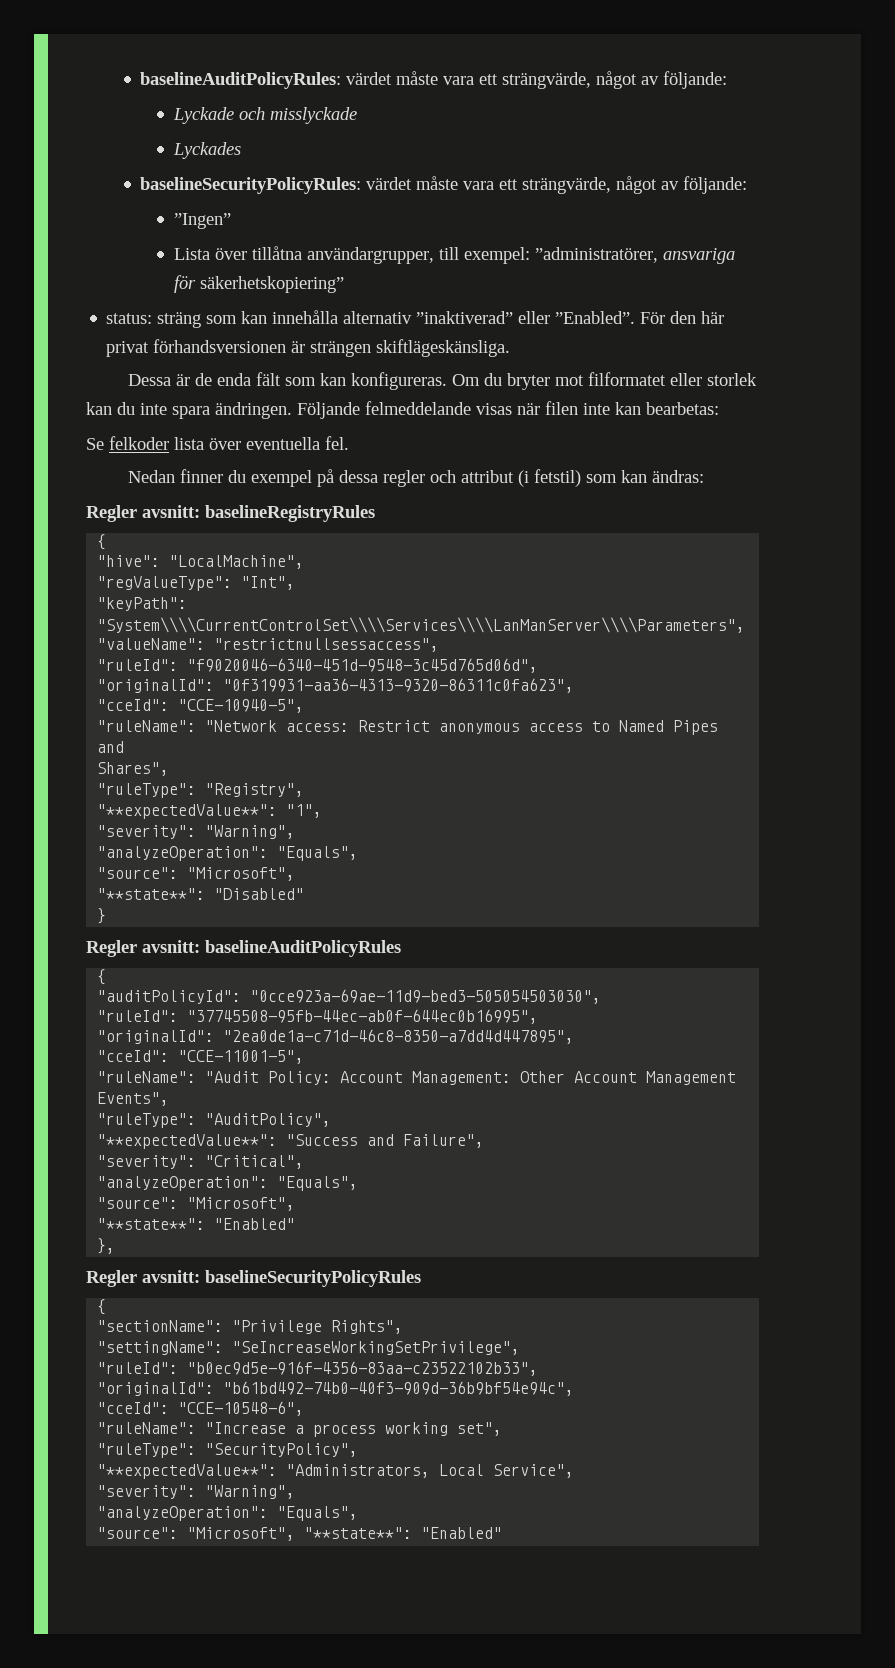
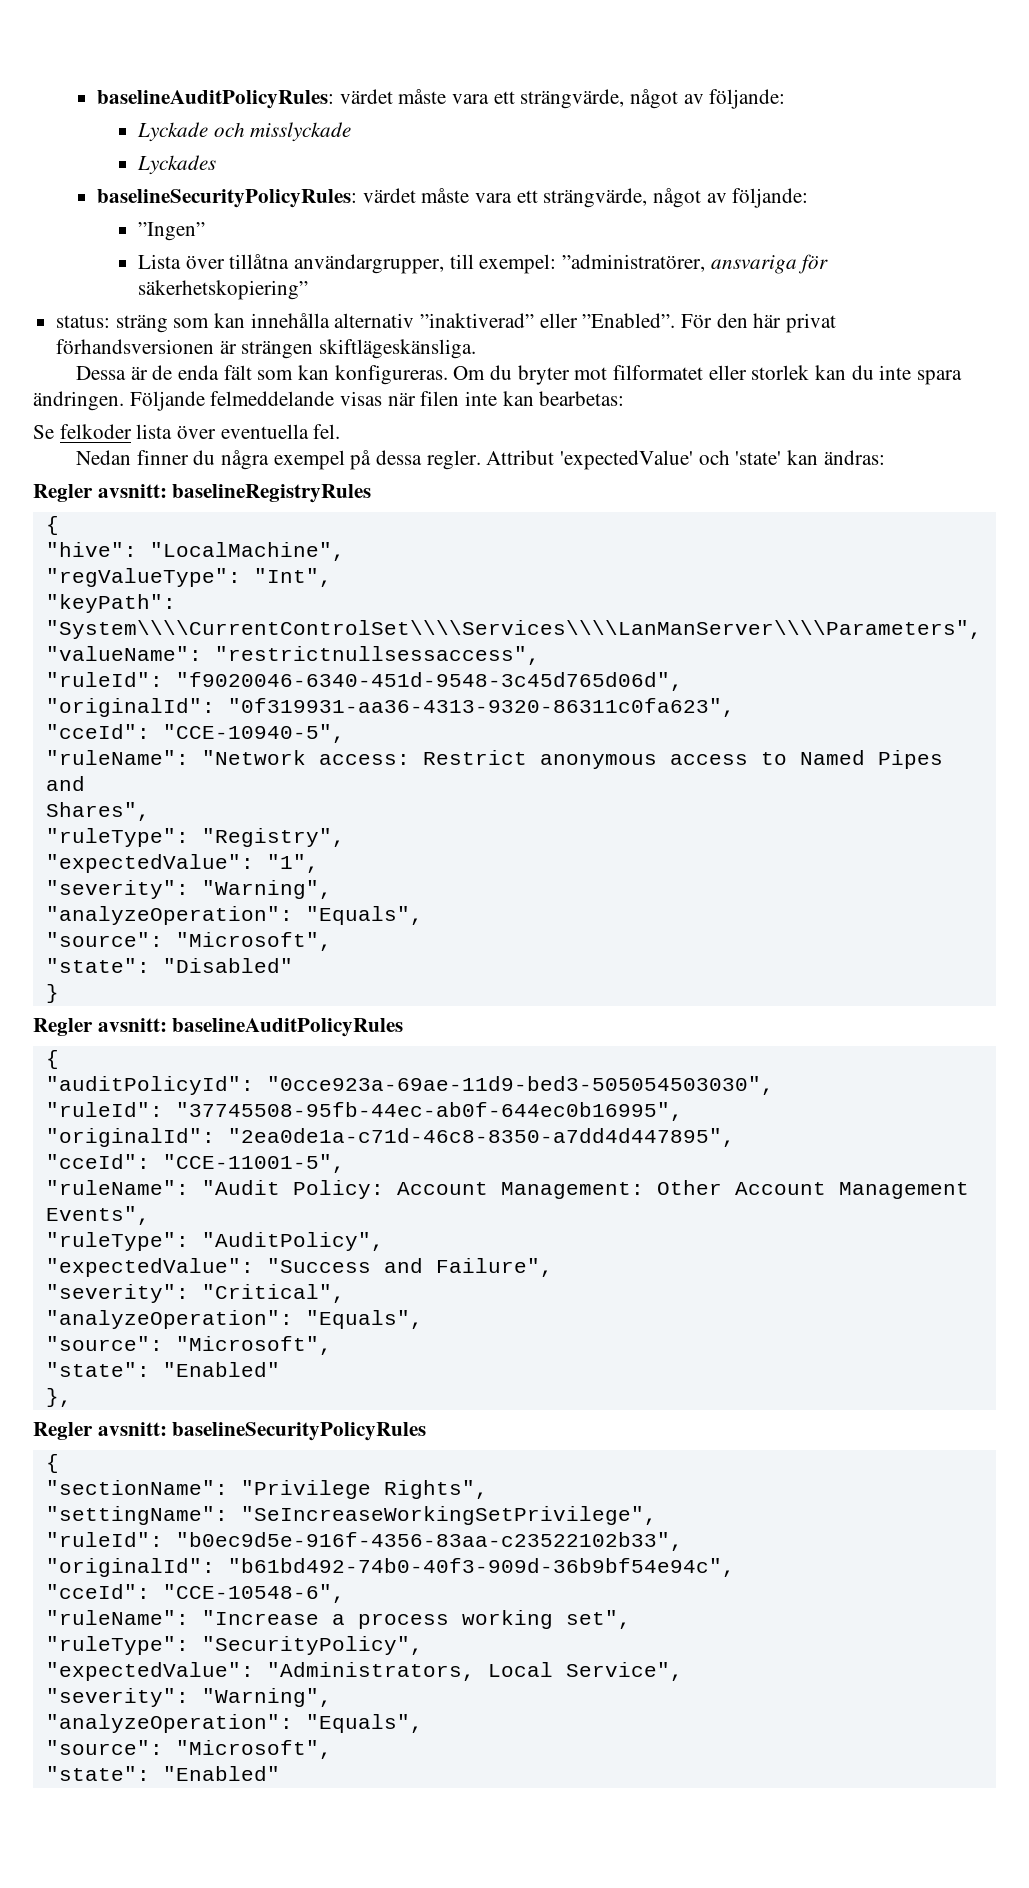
(246, 476) none -> [221,450,270,470] några
[382,469,617,487] regler och attribut (i fetstil) som -> [426,450,782,470] regler. Attribut 'expectedValue' och 'state'
[97,804,278,819] "**expectedValue**": -> [45,854,254,873] "expectedValue":
[97,888,206,900] "**state**": -> [45,958,150,973] "state":
[97,1134,278,1149] "**expectedValue**": -> [45,1258,254,1277] "expectedValue":
[97,1218,206,1230] "**state**": -> [45,1362,150,1377] "state":
[97,1464,278,1479] "**expectedValue**": -> [45,1662,254,1681] "expectedValue":
[304,1527,413,1539] "**state**": -> [45,1766,150,1781] // "state":

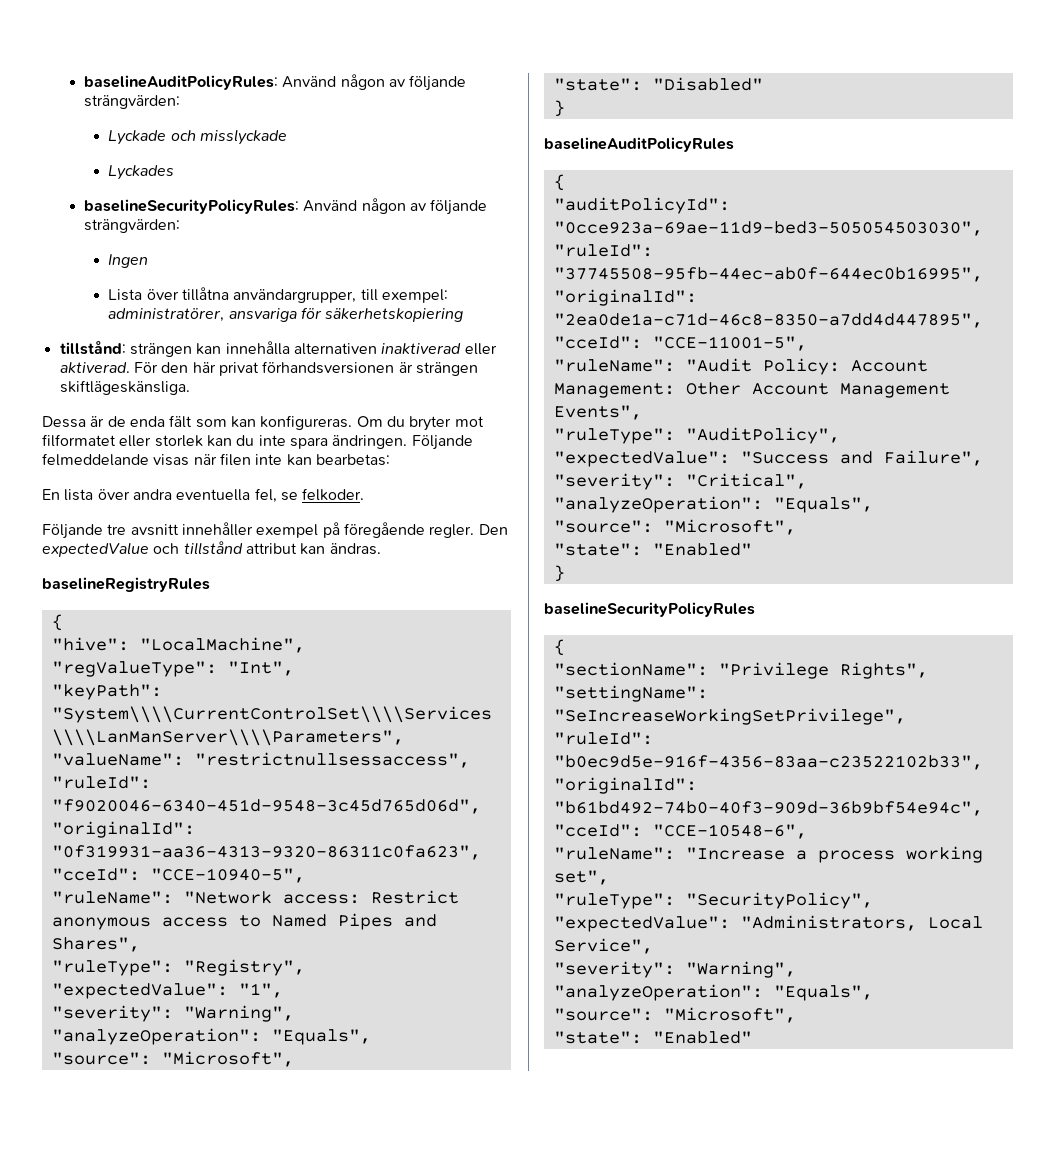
[339,89,786,109] värdet måste vara ett strängvärde, något av följande: -> [282,74,467,91] [83,95,180,109] Använd någon av följande strängvärden:
[362,188,809,208] [138,222,206,241] värdet måste vara ett strängvärde, något av följande: // ”Ingen” -> [303,198,488,215] [83,219,180,233] [108,254,149,268] Använd någon av följande strängvärden: // Ingen
[562,254,706,272] ”administratörer, -> [108,308,225,322] administratörer,
[138,280,309,300] [56,313,676,333] säkerhetskopiering” // status: sträng som kan innehålla alternativ ”inaktiverad” eller ”Enabled”. -> [325,308,464,322] [59,341,497,357] [59,362,130,373] säkerhetskopiering // tillstånd: strängen kan innehålla alternativen inaktiverad eller aktiverad.
[33,424,341,439] [75,450,885,470] [33,484,167,502] Se felkoder lista över eventuella fel. // Nedan finner du några exempel på dessa regler. Attribut 'expectedValue' och 'state' kan ändras: // Regler avsnitt: -> [42,488,365,503] [42,522,508,539] [42,541,381,557] En lista över andra eventuella fel, se felkoder. // Följande tre avsnitt innehåller exempel på föregående regler. Den expectedValue och tillstånd attribut kan ändras. //
[33,1018,167,1036] Regler avsnitt: -> (565, 108) none
[45,1388,72,1407] [33,1422,167,1440] }, // Regler avsnitt: -> [553,565,565,582] } //

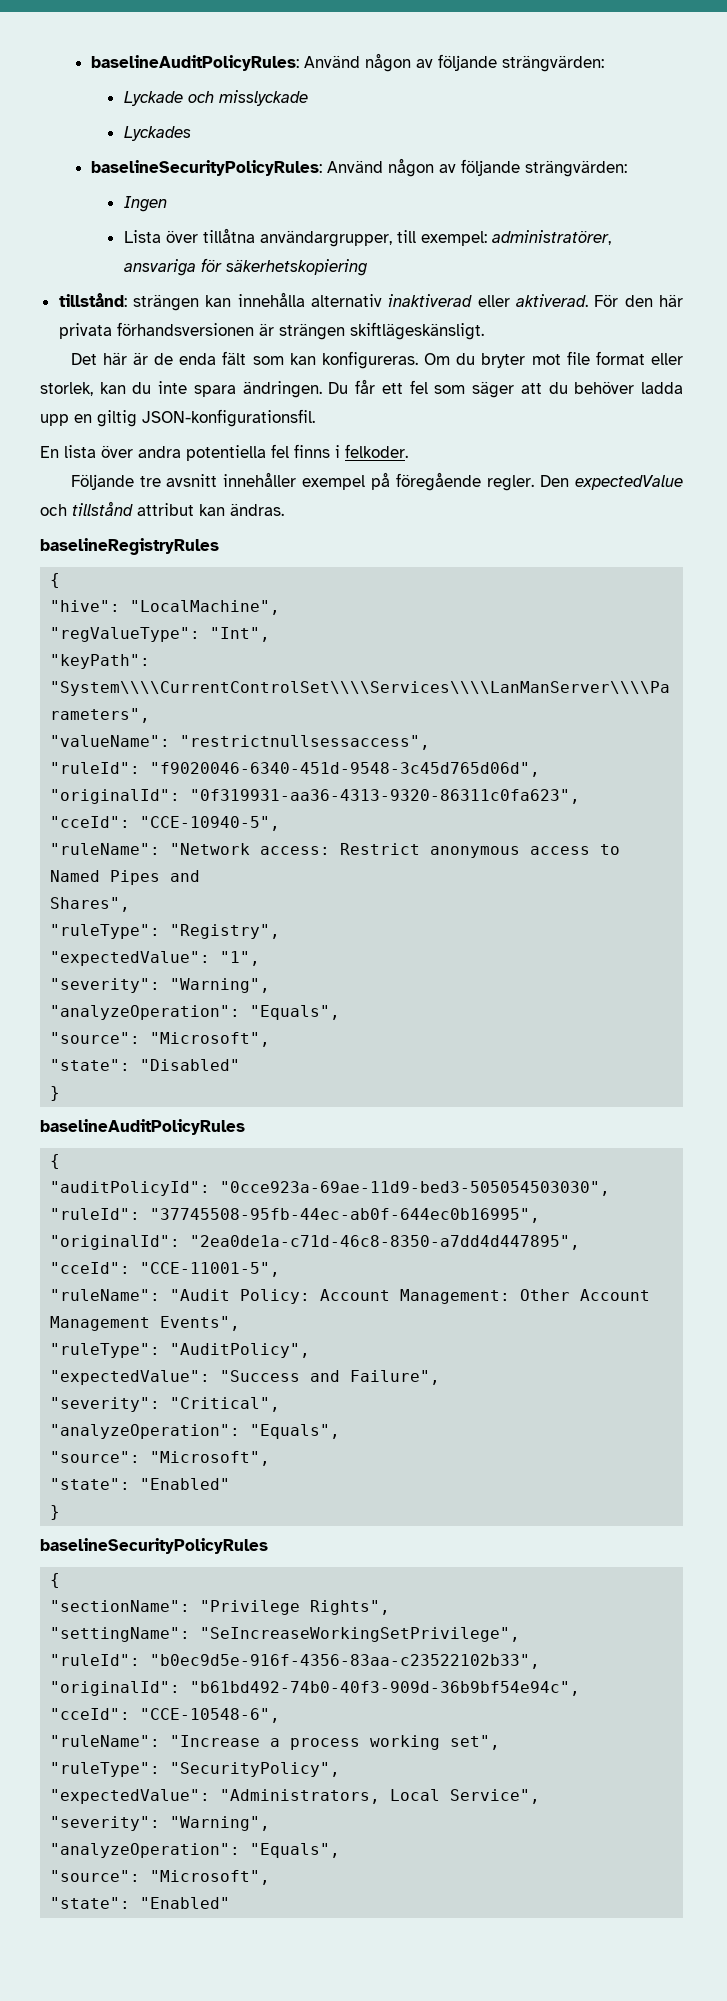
[293,343,377,355] alternativen -> [311,294,383,307] alternativ
[218,362,259,376] privat -> [58,323,112,339] privata
[59,380,190,395] [42,416,86,428] skiftlägeskänsliga. // Dessa -> [349,322,484,340] [70,352,127,365] skiftlägeskänsligt. // Det här
[42,434,203,447] filformatet eller storlek -> [566,351,683,365] [40,382,93,396] file format eller storlek,
[411,435,473,450] [42,453,390,466] Följande felmeddelande visas när filen inte kan bearbetas: -> [328,379,684,398] [40,409,315,427] Du får ett fel som säger att du behöver ladda upp en giltig JSON-konfigurationsfil.
[176,488,298,503] eventuella fel, se -> [186,444,340,461] potentiella fel finns i

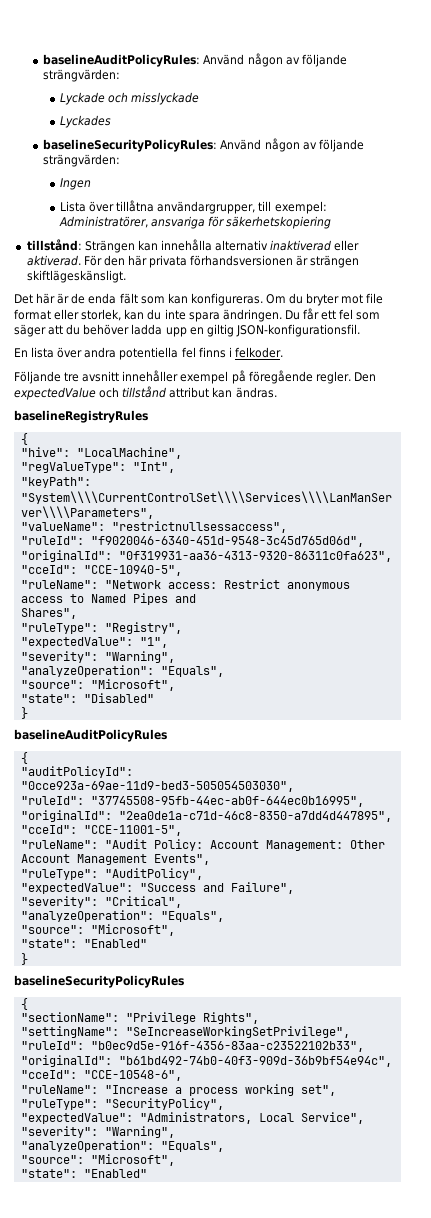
[491,230,611,245] administratörer, -> [59,216,149,228] Administratörer,
[133,294,200,311] strängen -> [84,240,135,253] Strängen

